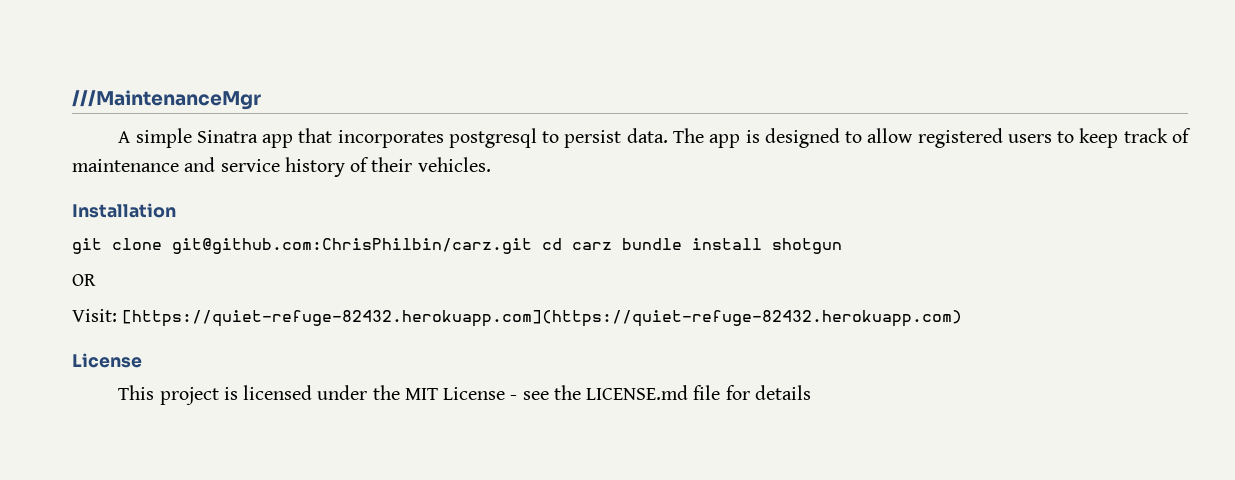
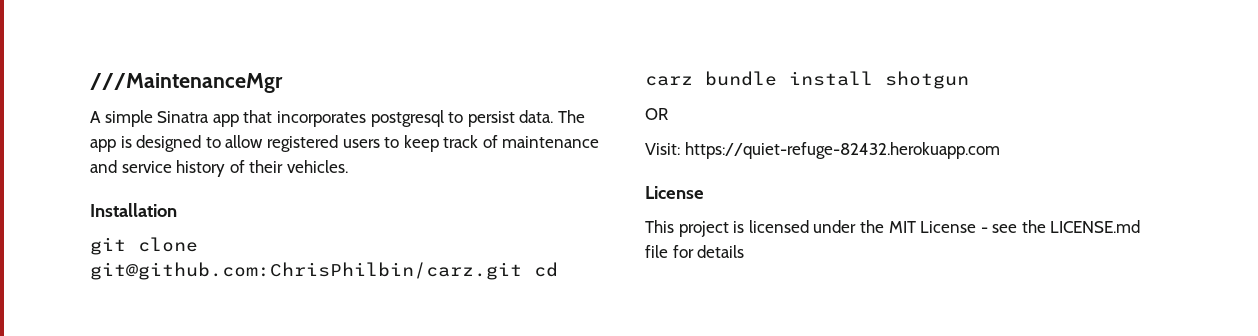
[122,310,963,327] [https://quiet-refuge-82432.herokuapp.com](https://quiet-refuge-82432.herokuapp.com) -> [684,142,1000,159] https://quiet-refuge-82432.herokuapp.com

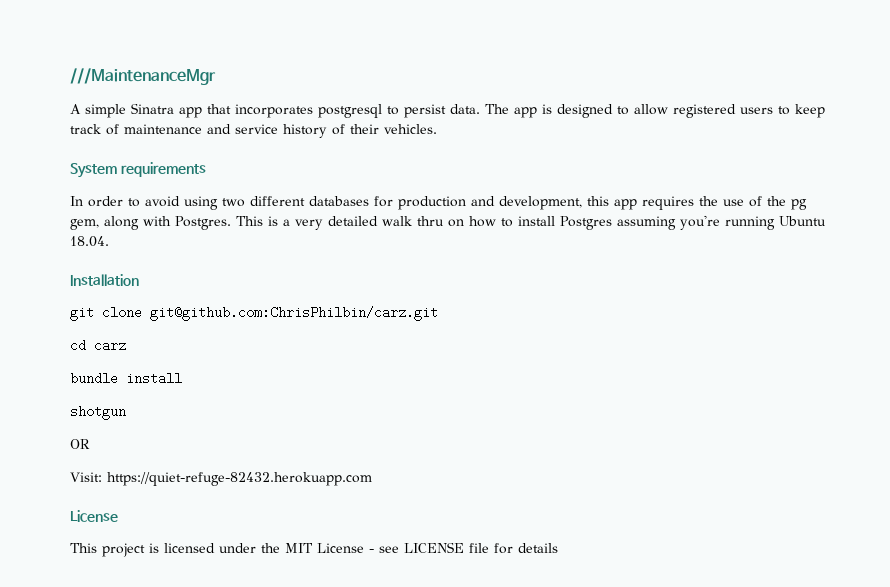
(348, 166) none -> [70,162,206,178] [70,196,807,210] [70,215,826,230] [70,236,109,247] // System requirements // In order to avoid using two different databases for production and development, this app requires the use of the pg gem, along with Postgres. This is a very detailed walk thru on how to install Postgres assuming you're running Ubuntu 18.04.
(522, 271) none -> (438, 313) //
(693, 81) none -> (126, 345) //
(873, 78) none -> (182, 378) //
[1021,220,1141,233] the LICENSE.md -> [404,542,464,553] LICENSE

